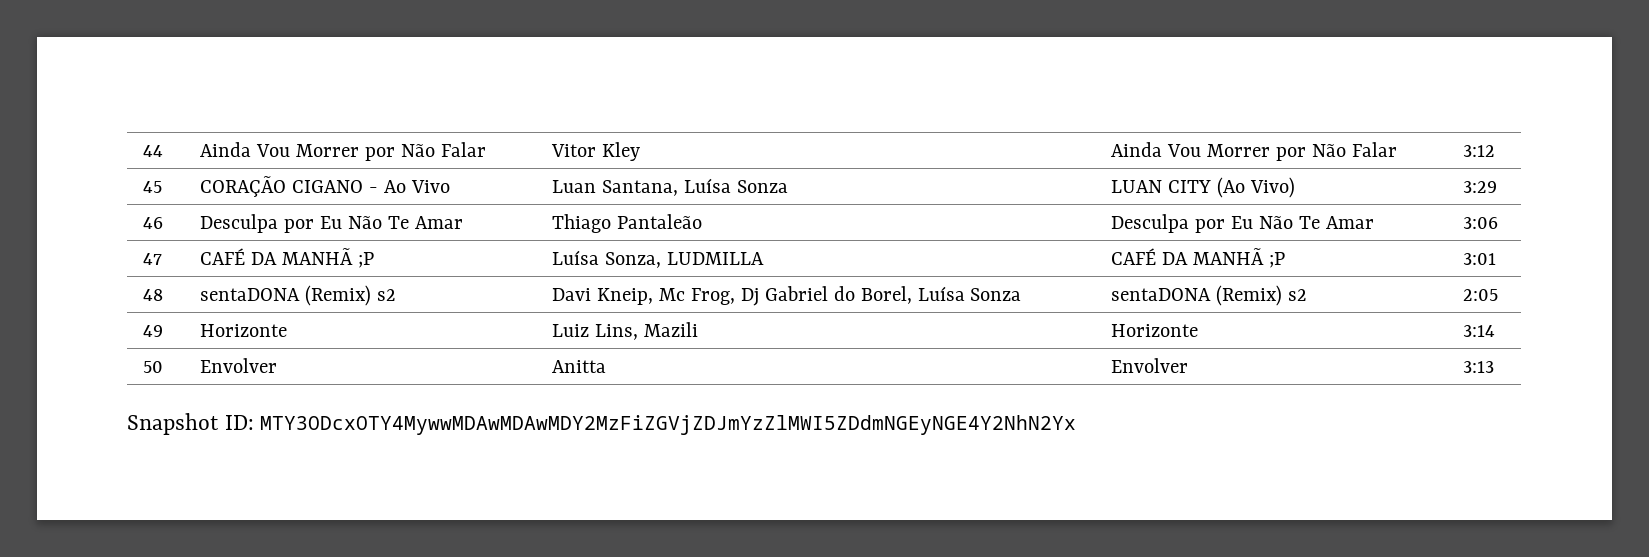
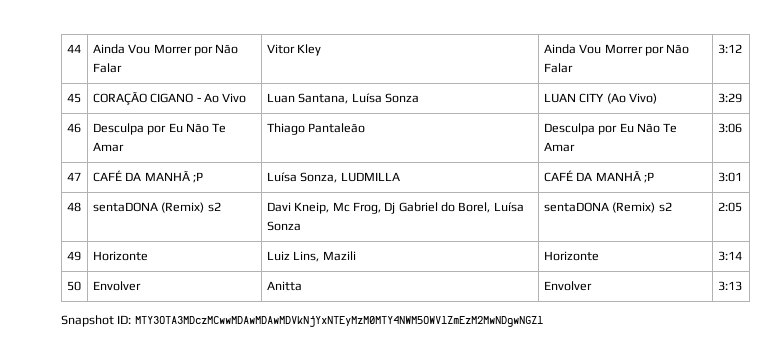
[260,415,1077,435] MTY3ODcxOTY4MywwMDAwMDAwMDY2MzFiZGVjZDJmYzZlMWI5ZDdmNGEyNGE4Y2NhN2Yx -> [134,316,543,327] MTY3OTA3MDczMCwwMDAwMDAwMDVkNjYxNTEyMzM0MTY4NWM5OWVlZmEzM2MwNDgwNGZl

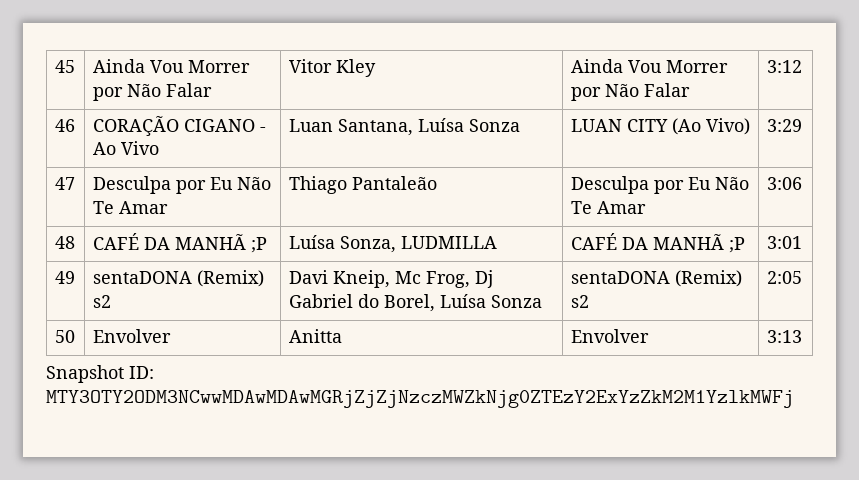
[66,44,81,53] 44 -> [54,60,75,73] 45
[66,93,81,103] 45 -> [54,119,75,132] 46
[66,123,81,133] 46 -> [54,177,75,190] 47
[66,172,81,181] 47 -> [54,236,75,249] 48
[66,202,81,212] 48 -> [54,271,75,284] 49
[66,251,81,261] [92,251,148,261] [266,251,356,262] [543,251,599,261] [717,251,742,261] // 49 | Horizonte | Luiz Lins, Mazili | Horizonte | 3:14 -> (802, 277) none
[134,316,543,327] MTY3OTA3MDczMCwwMDAwMDAwMDVkNjYxNTEyMzM0MTY4NWM5OWVlZmEzM2MwNDgwNGZl -> [46,390,794,408] MTY3OTY2ODM3NCwwMDAwMDAwMGRjZjZjNzczMWZkNjg0ZTEzY2ExYzZkM2M1YzlkMWFj

